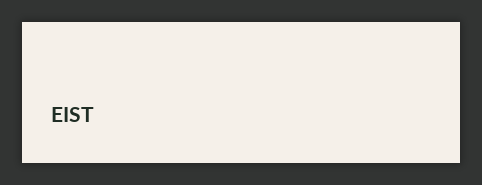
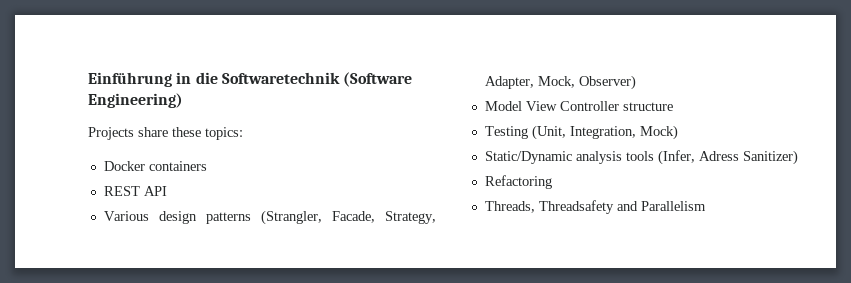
[51,107,94,122] EIST -> [88,72,413,87] [88,93,183,108] [88,127,243,140] [103,161,207,171] [103,186,167,196] [103,210,436,225] [484,75,636,90] [484,101,673,111] [484,125,678,140] [484,150,798,165] [484,175,552,189] [484,200,706,214] Einführung in die Softwaretechnik (Software Engineering) // Projects share these topics: // Docker containers // REST API // Various design patterns (Strangler, Facade, Strategy, Adapter, Mock, Observer) // Model View Controller structure // Testing (Unit, Integration, Mock) // Static/Dynamic analysis tools (Infer, Adress Sanitizer) // Refactoring // Threads, Threadsafety and Parallelism

